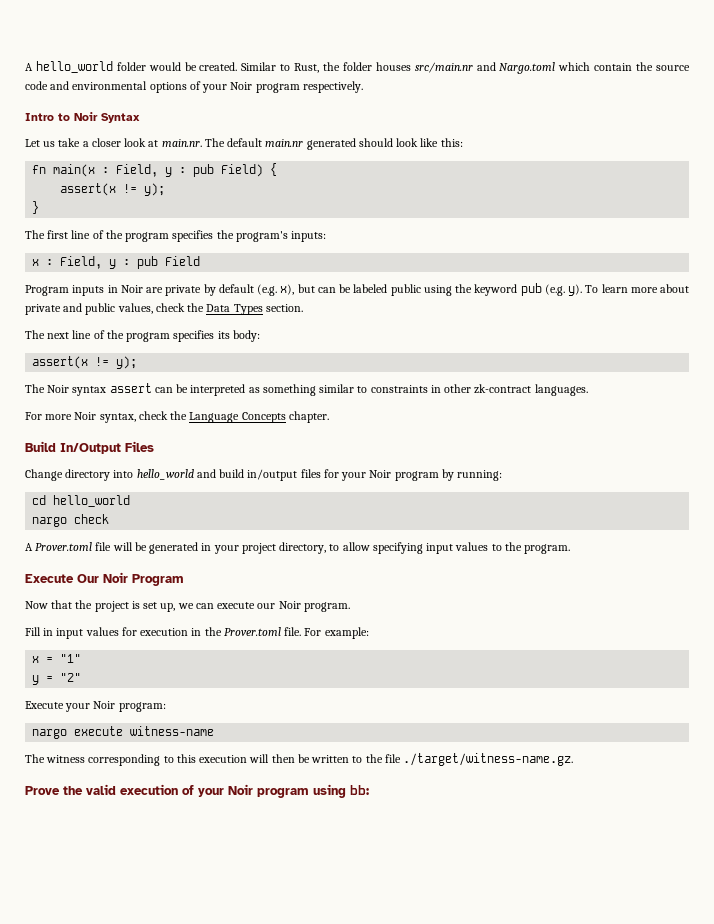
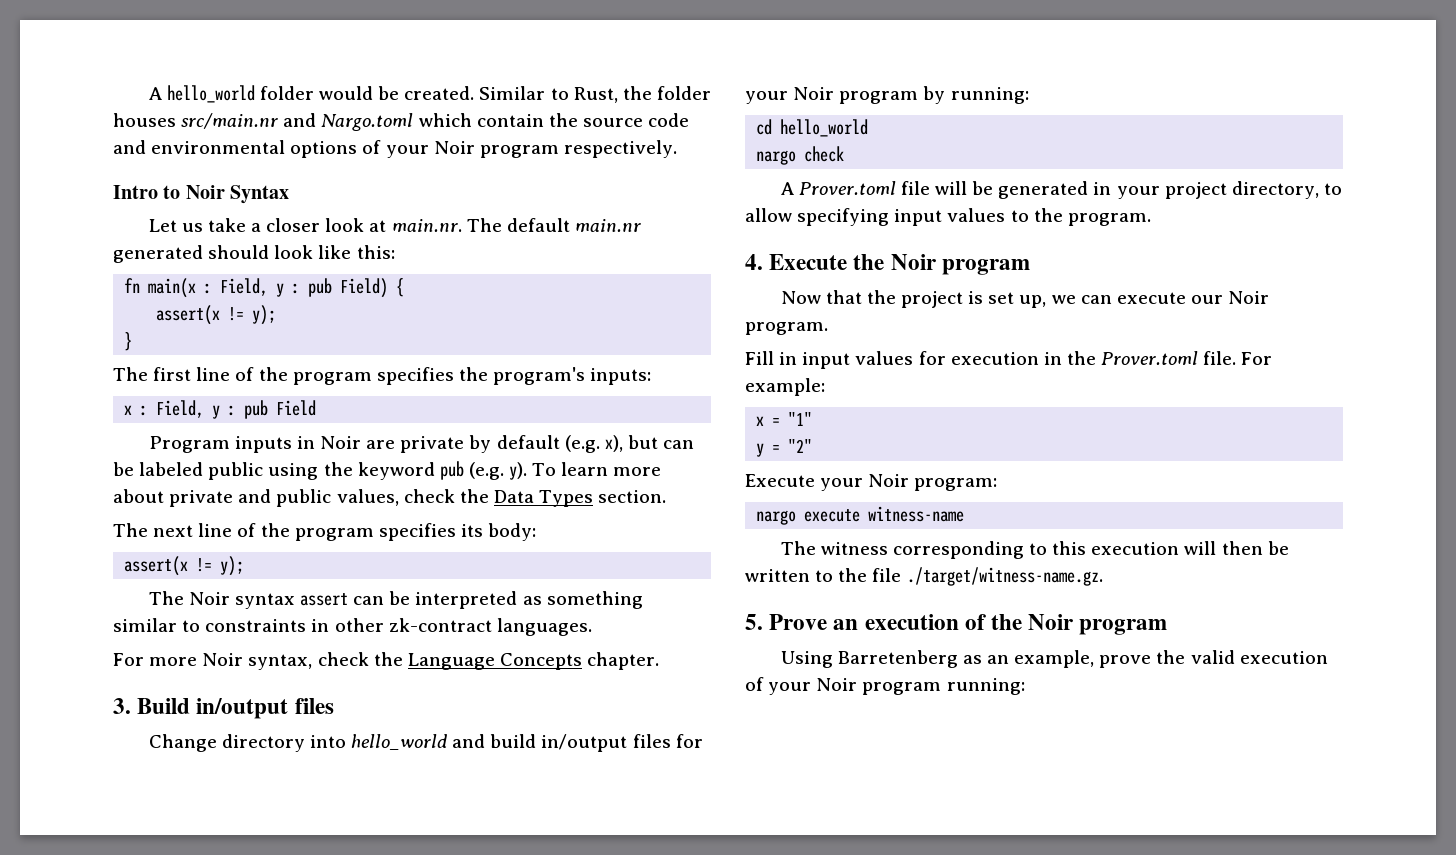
[25,441,154,454] Build In/Output Files -> [113,698,334,719] 3. Build in/output files
[25,572,184,586] Execute Our Noir Program -> [745,254,1030,275] 4. Execute the Noir program
[25,786,60,795] Prove -> [745,614,1168,635] [780,650,1152,668] 5. Prove an execution of the Noir program // Using Barretenberg as an example, prove
[313,784,369,798] using bb: -> [946,678,1025,695] running:

